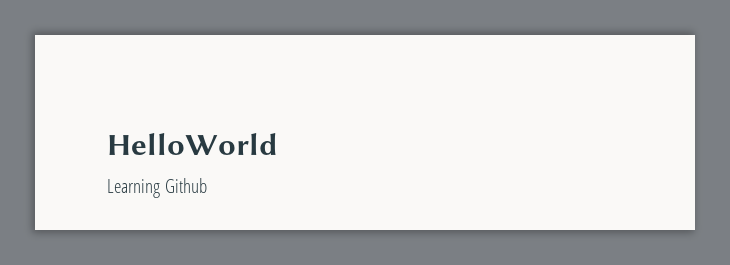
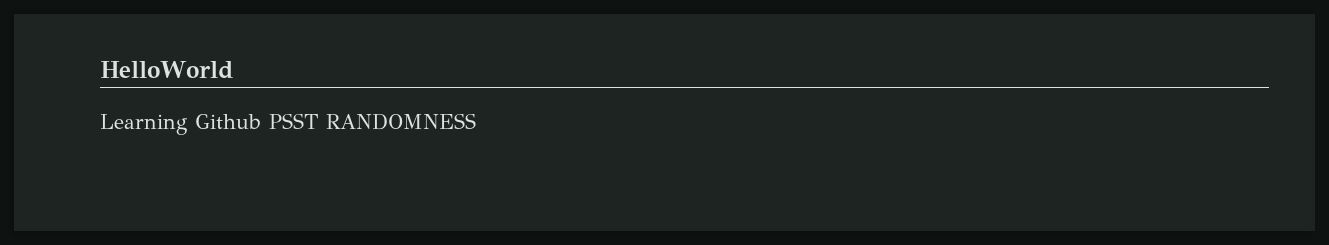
(207, 185) none -> [269,113,476,130] PSST RANDOMNESS

